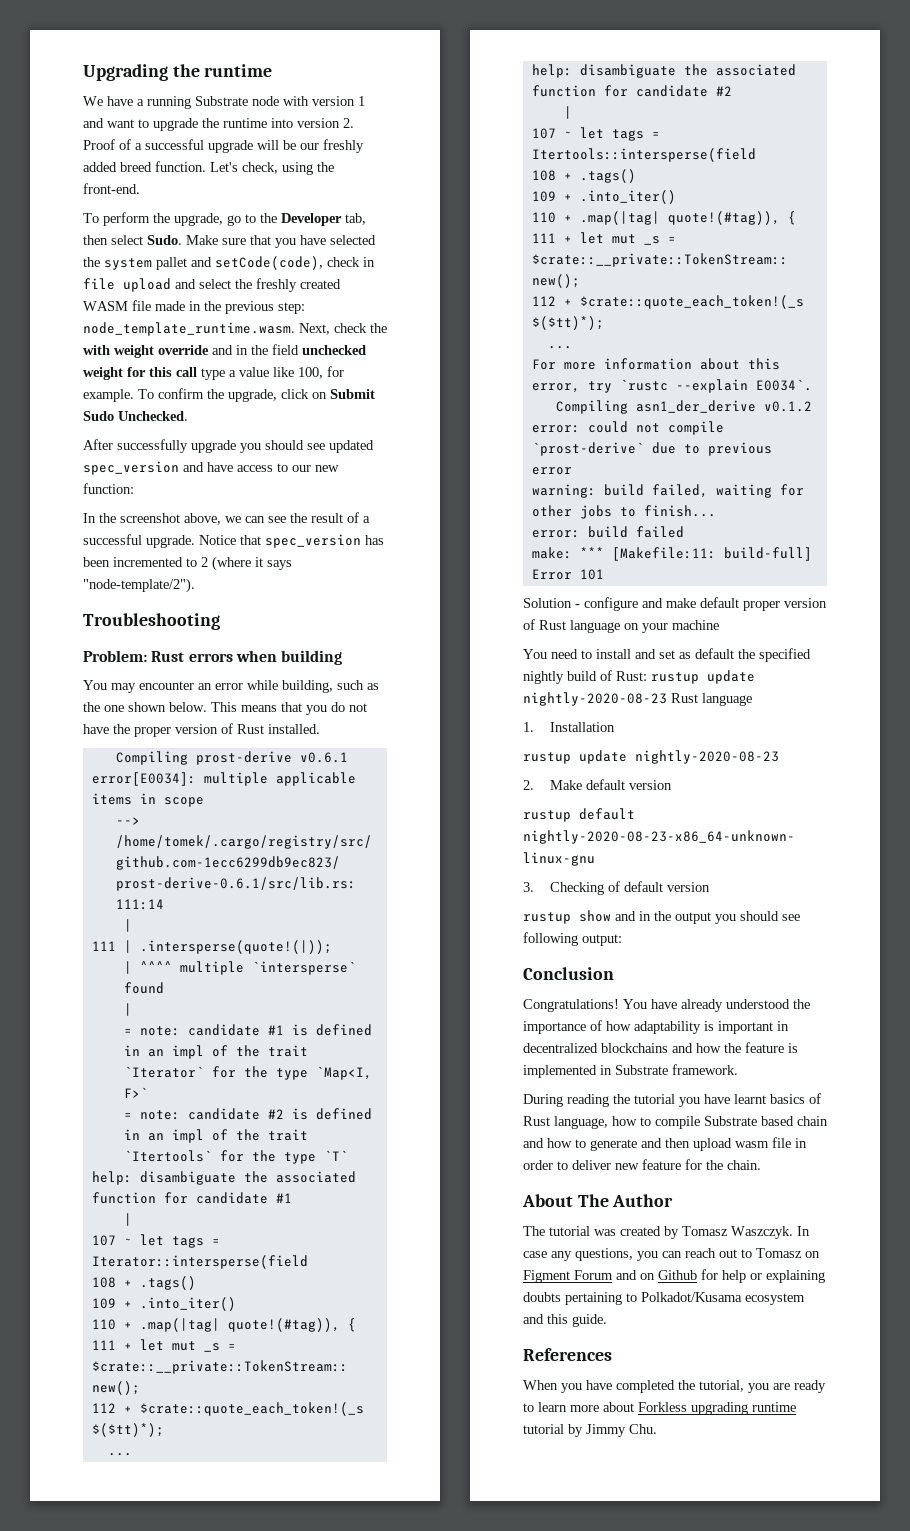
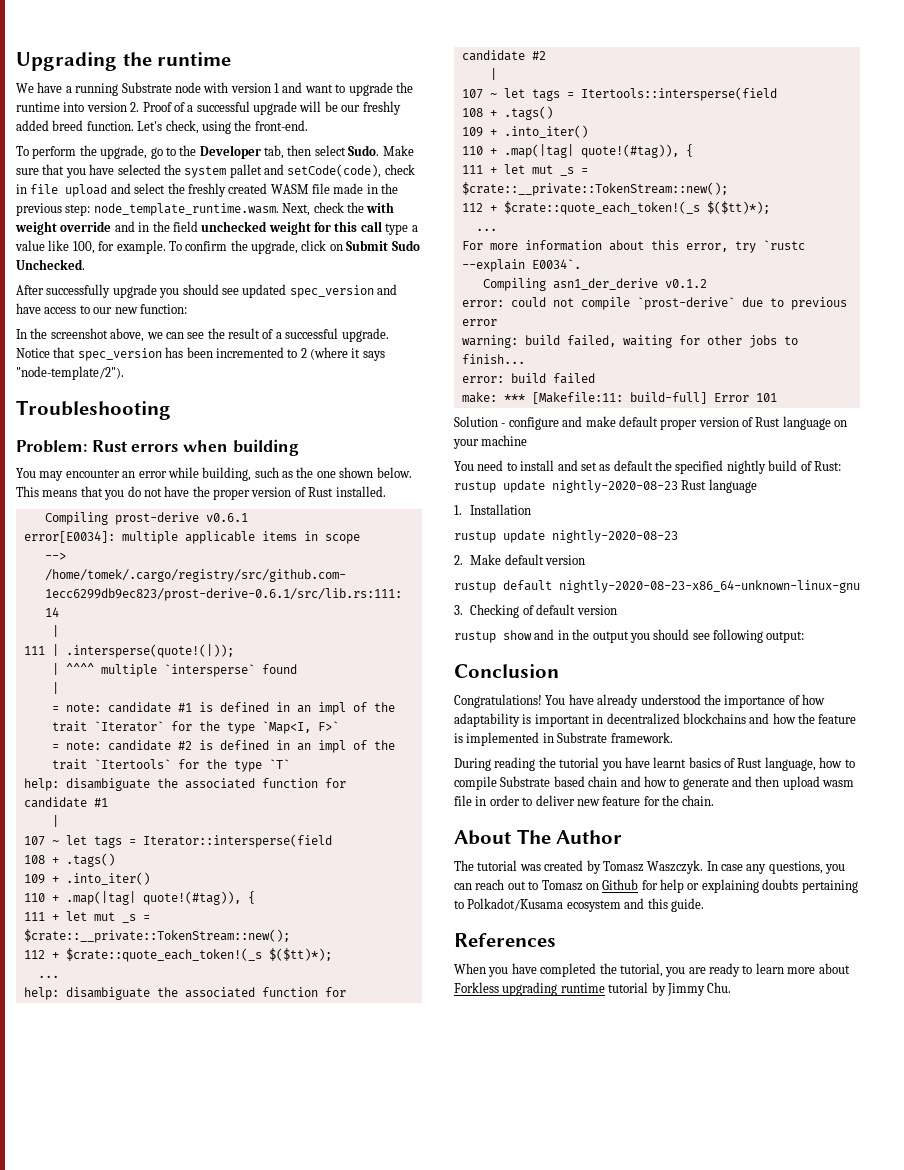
[523,1270,655,1283] Figment Forum and on -> (599, 886) none

